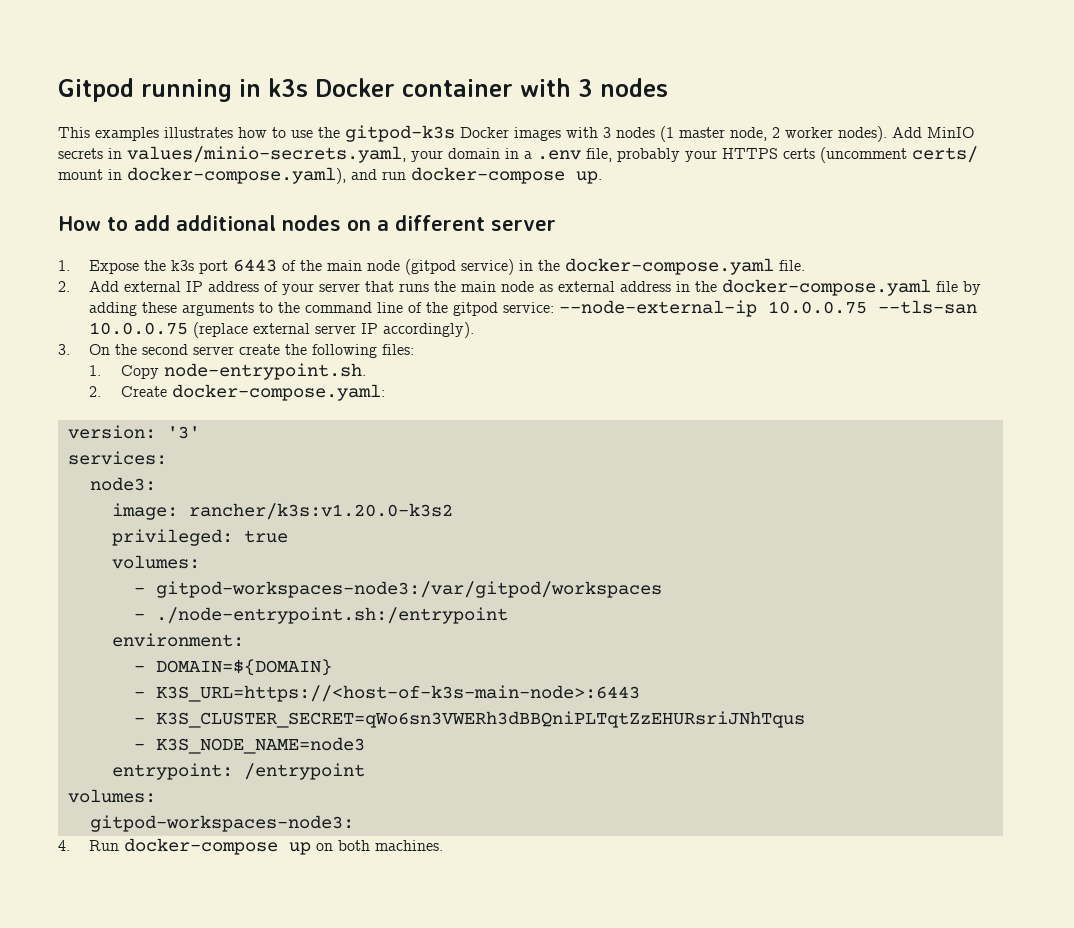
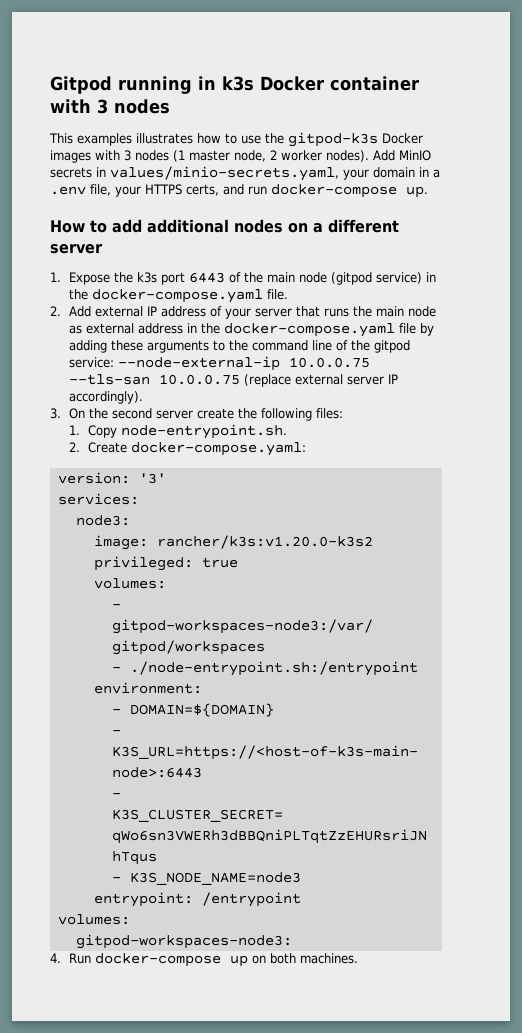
[617,148,680,162] probably -> (111, 190) none
[783,146,978,163] [58,167,346,184] certs (uncomment certs/ mount in docker-compose.yaml), -> [186,184,219,196] certs,

